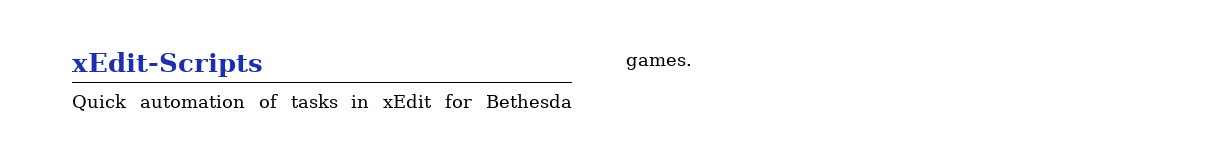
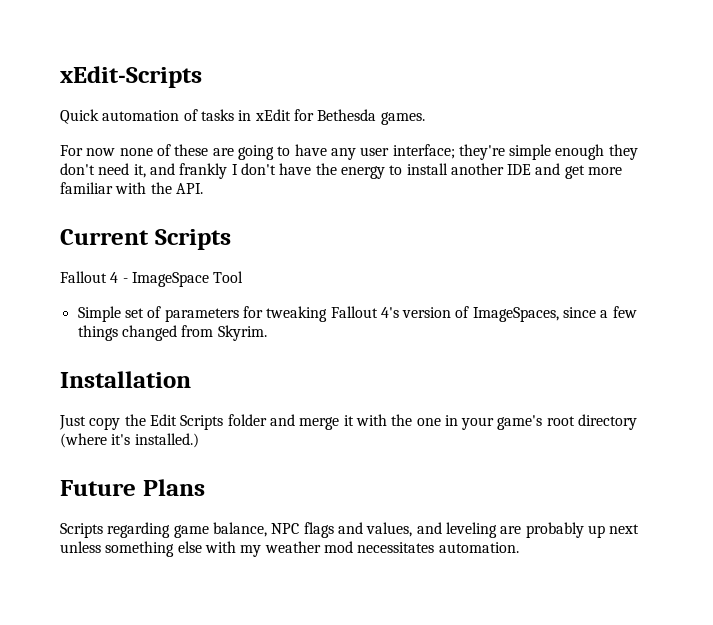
(692, 63) none -> [60,144,638,160] [60,163,623,179] [60,182,203,194] [60,229,231,250] [60,271,244,287] [77,306,637,322] [77,325,267,341] [60,371,191,388] [59,414,638,430] [60,433,199,448] [60,479,205,496] [60,522,640,538] [60,541,519,557] // For now none of these are going to have any user interface; they're simple enough they don't need it, and frankly I don't have the energy to install another IDE and get more familiar with the API. // Current Scripts // Fallout 4 - ImageSpace Tool // Simple set of parameters for tweaking Fallout 4's version of ImageSpaces, since a few things changed from Skyrim. // Installation // Just copy the Edit Scripts folder and merge it with the one in your game's root directory (where it's installed.) // Future Plans // Scripts regarding game balance, NPC flags and values, and leveling are probably up next unless something else with my weather mod necessitates automation.

